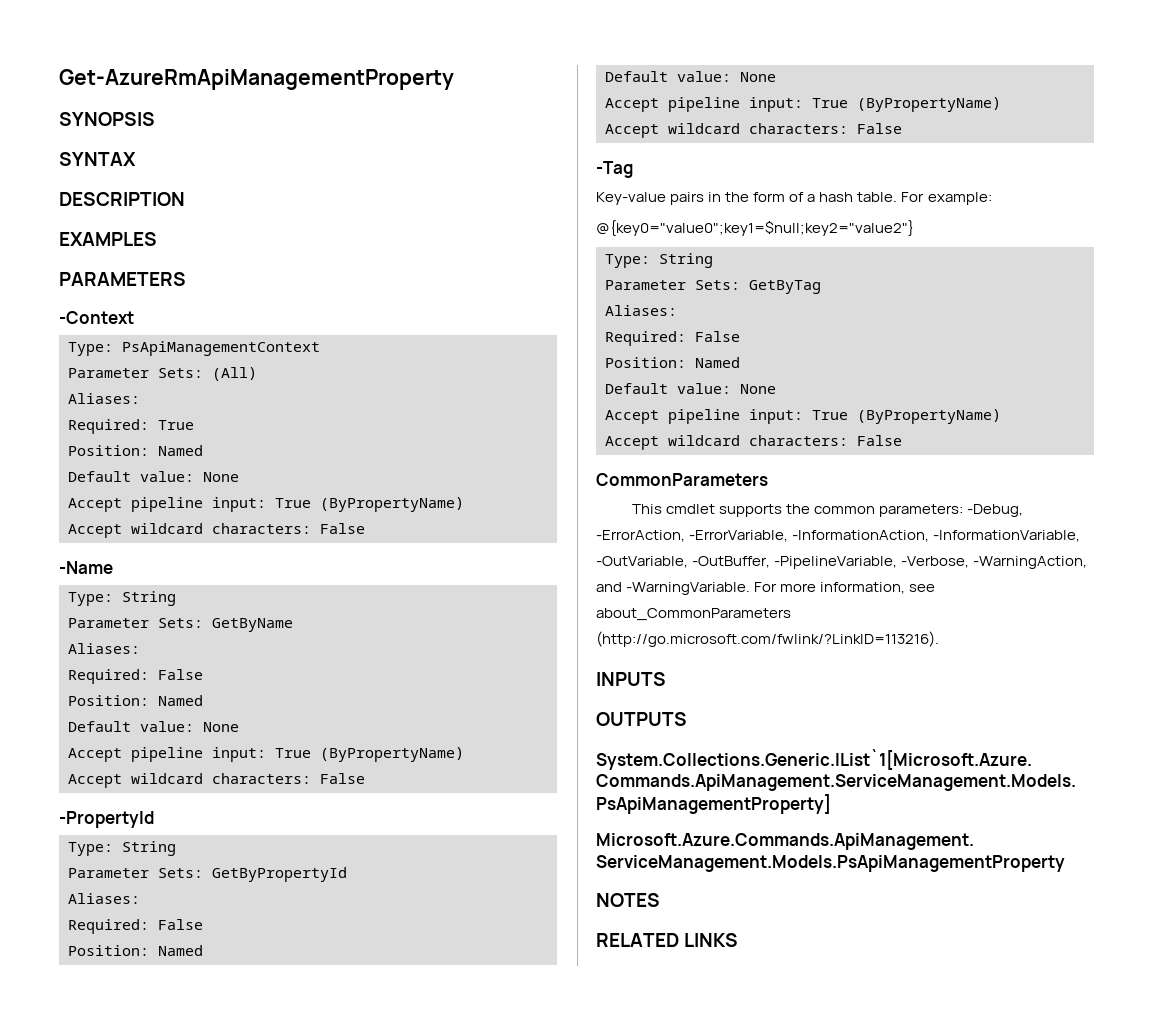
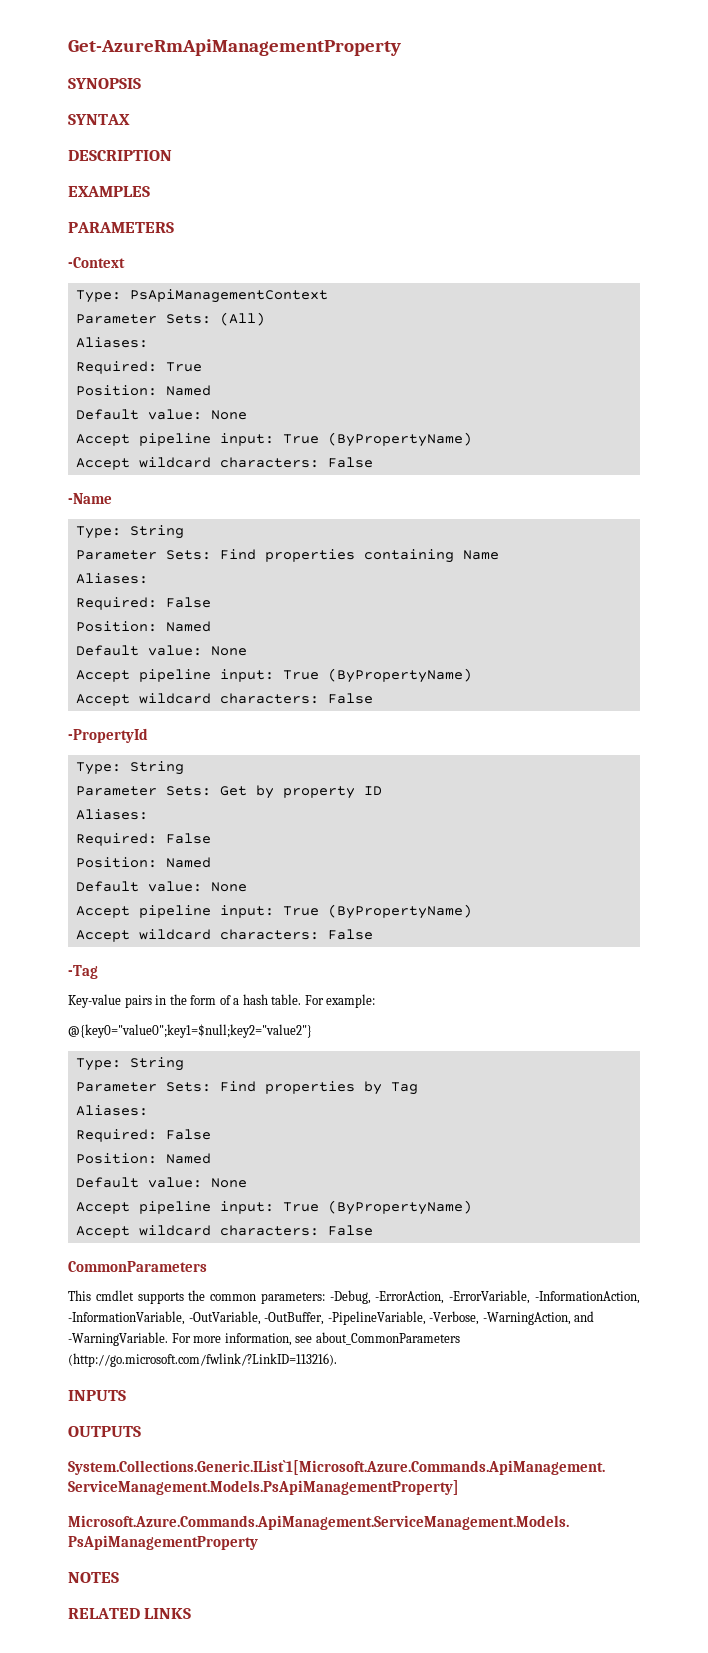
[212,618,293,632] GetByName -> [219,549,499,563] Find properties containing Name
[212,867,347,882] GetByPropertyId -> [219,785,382,799] Get by property ID
[749,280,821,294] GetByTag -> [219,1081,418,1095] Find properties by Tag

